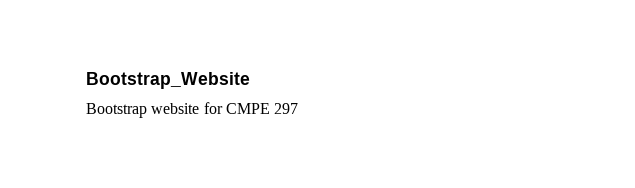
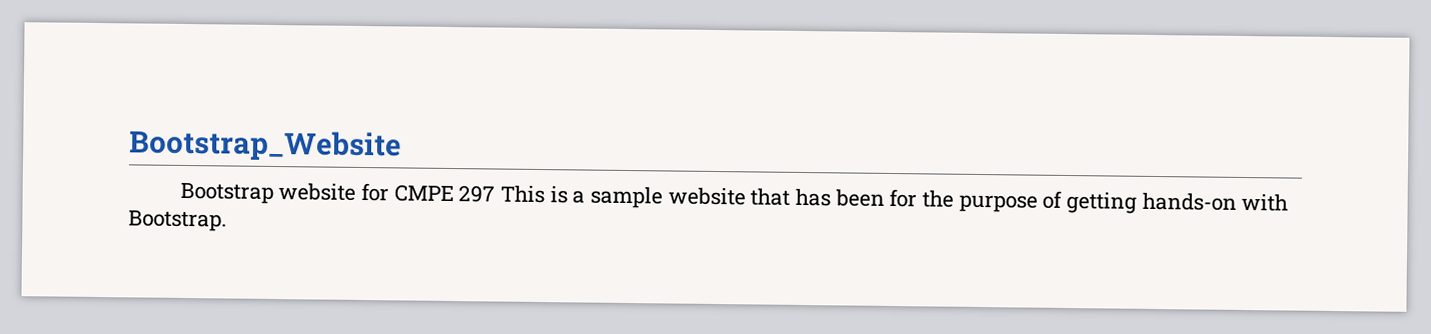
(299, 108) none -> [499,185,1289,214] [128,210,227,232] This is a sample website that has been for the purpose of getting hands-on with Bootstrap.

